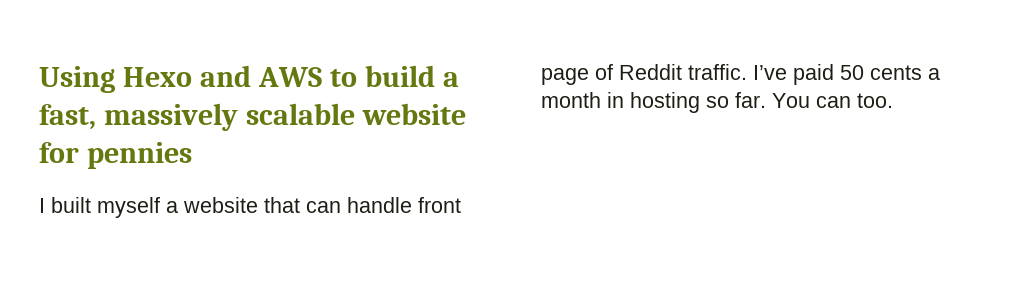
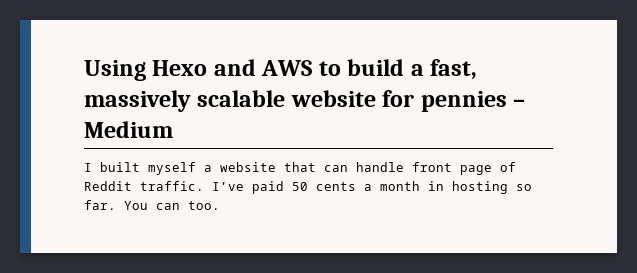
(192, 155) none -> [513,99,526,107] [84,121,173,138] – Medium

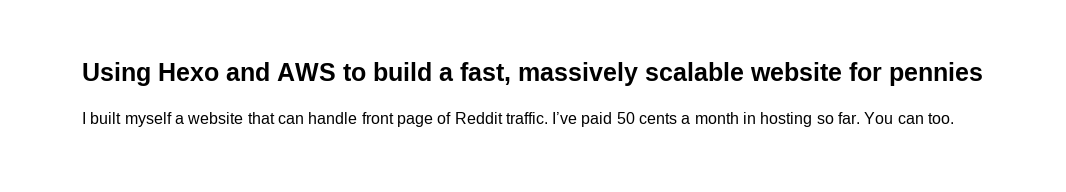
[513,99,526,107] [84,121,173,138] – Medium -> (983, 74) none

